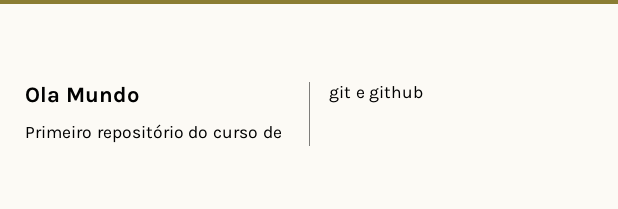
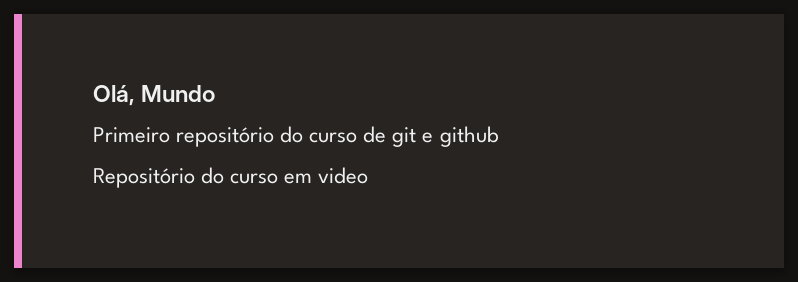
[25,86,60,103] Ola -> [93,85,135,106] Olá,
(424, 94) none -> [93,167,369,188] // Repositório do curso em video

